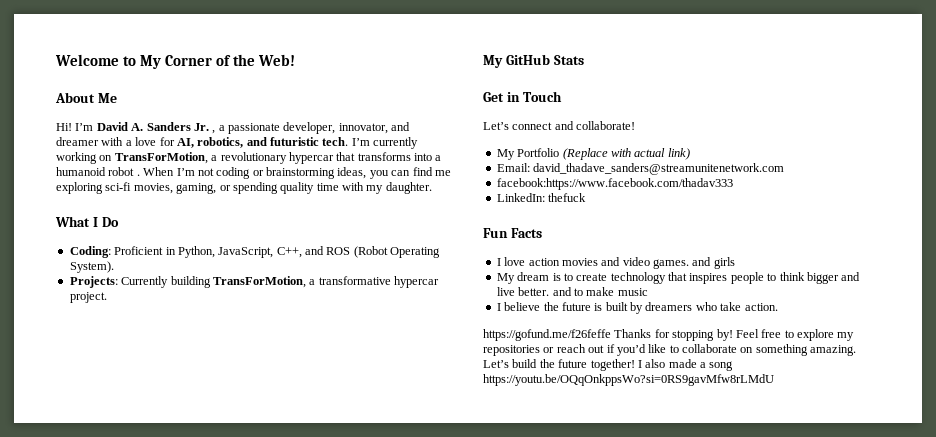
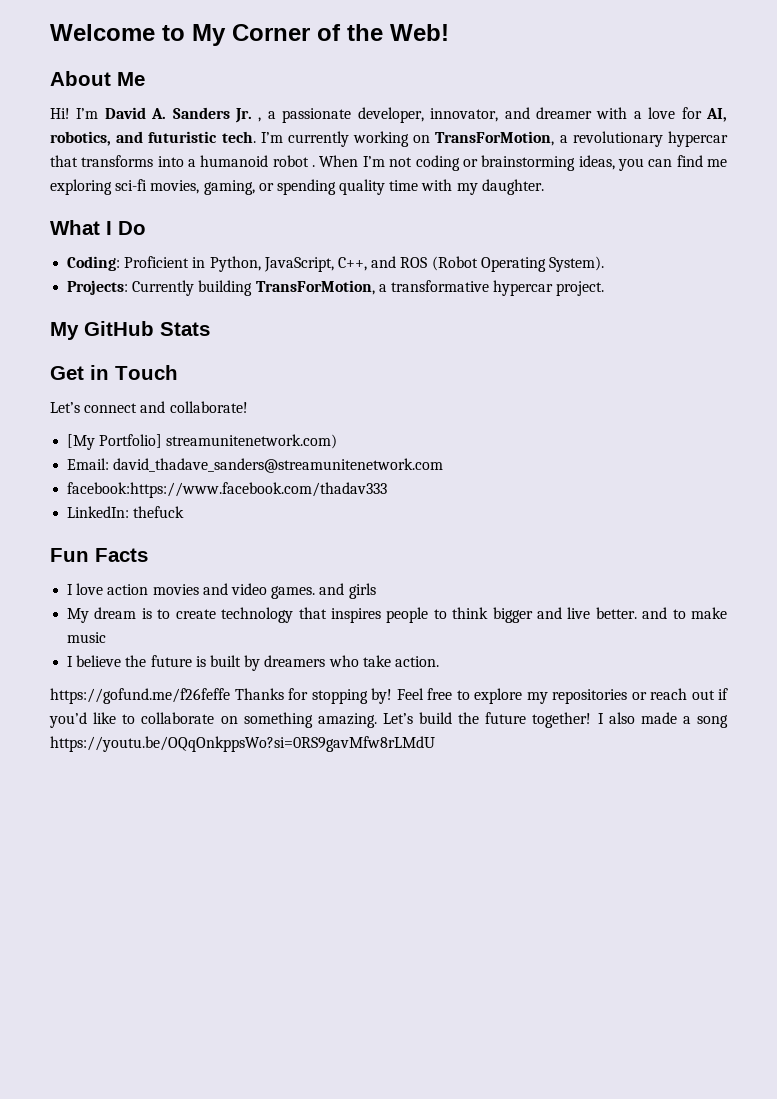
[496,148,690,160] My Portfolio (Replace with actual link) -> [67,434,338,450] [My Portfolio] streamunitenetwork.com)

